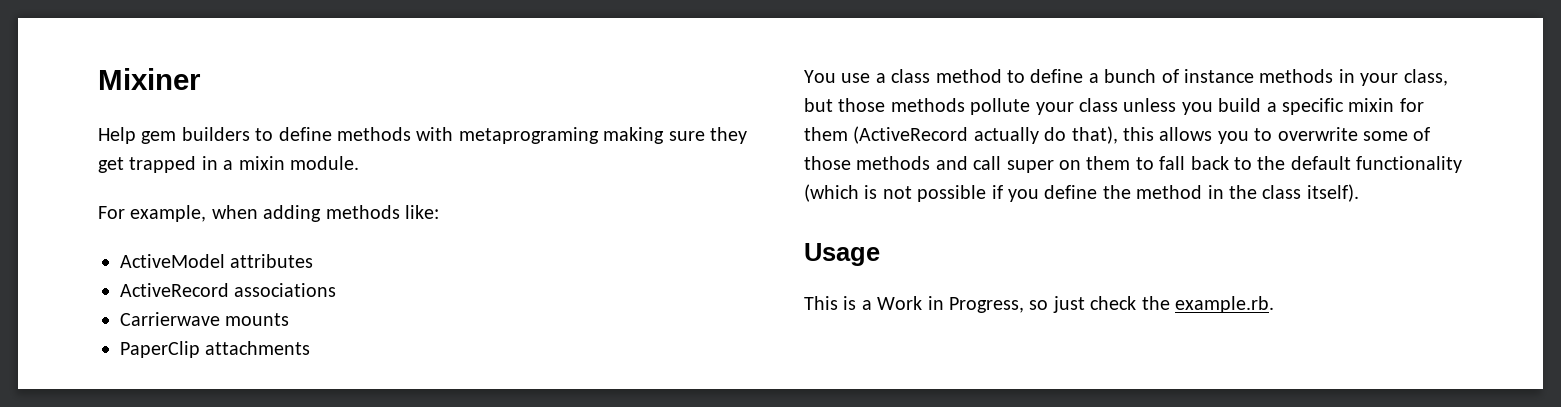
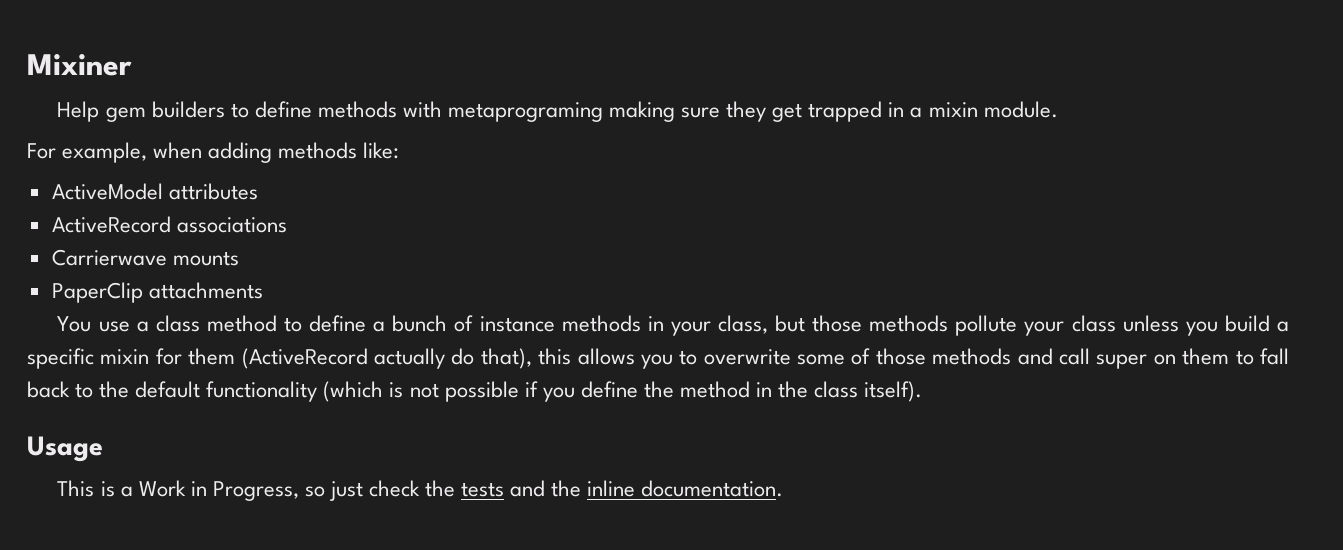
[1175,296,1274,313] example.rb. -> [461,480,784,497] tests and the inline documentation.

